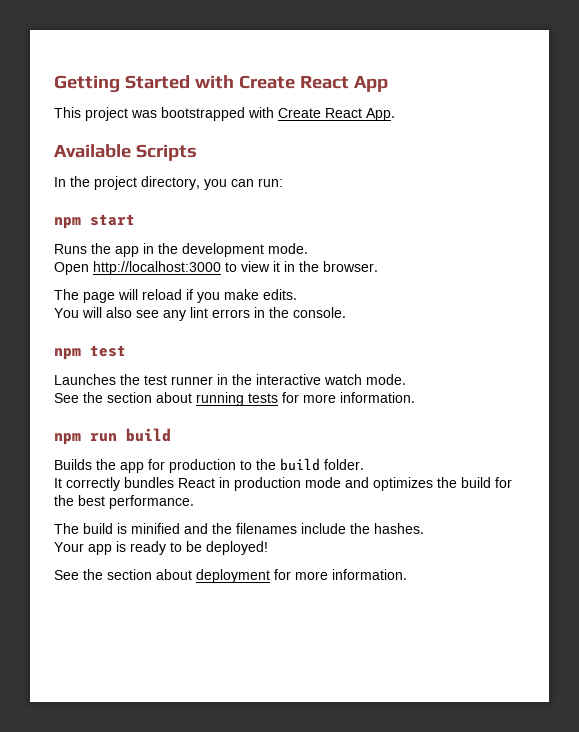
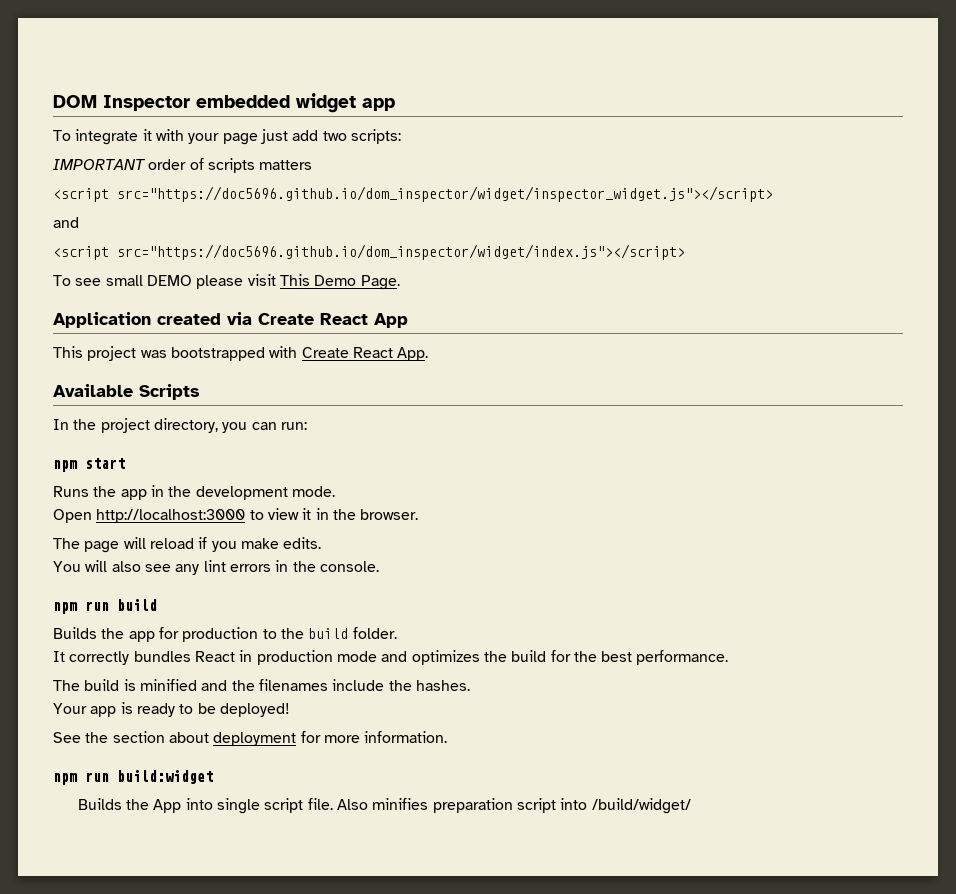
[54,75,234,93] Getting Started with -> [53,93,395,113] [53,129,401,145] [53,158,313,173] [53,186,773,202] [53,217,79,228] [53,244,685,260] [53,274,400,290] [53,312,252,328] DOM Inspector embedded widget app // To integrate it with your page just add two scripts: // IMPORTANT order of scripts matters // <script src="https://doc5696.github.io/dom_inspector/widget/inspector_widget.js"></script> // and // <script src="https://doc5696.github.io/dom_inspector/widget/index.js"></script> // To see small DEMO please visit This Demo Page. // Application created via
[54,345,126,360] [54,374,406,385] [54,392,415,406] // npm test // Launches the test runner in the interactive watch mode. // See the section about running tests for more information. -> (379, 566) none
(407, 574) none -> [53,770,213,785] [77,798,691,814] // npm run build:widget // Builds the App into single script file. Also minifies preparation script into /build/widget/

